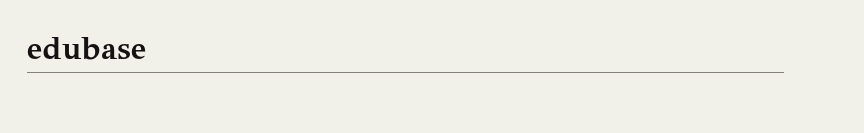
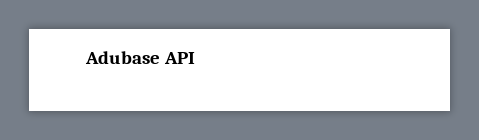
[27,37,146,60] edubase -> [85,51,195,64] Adubase API

